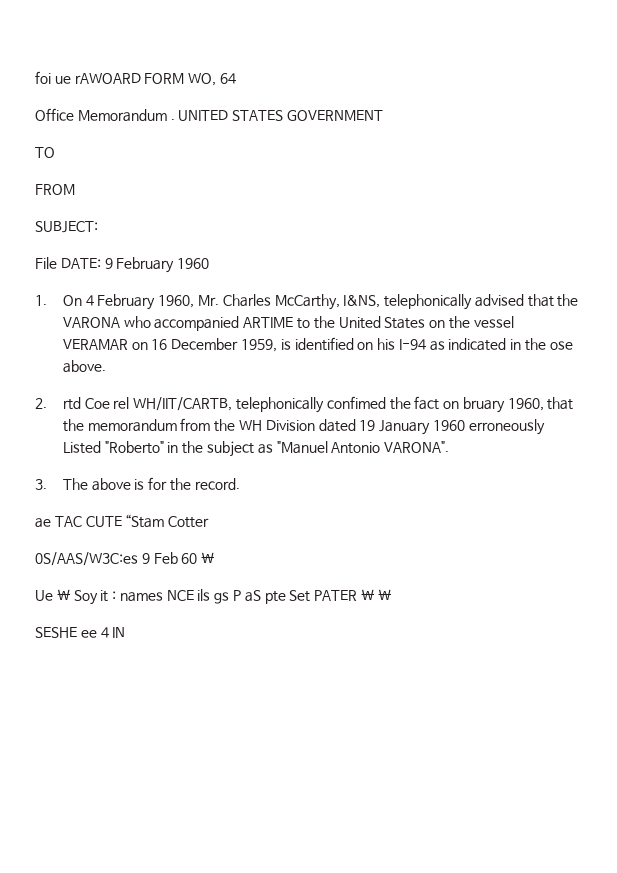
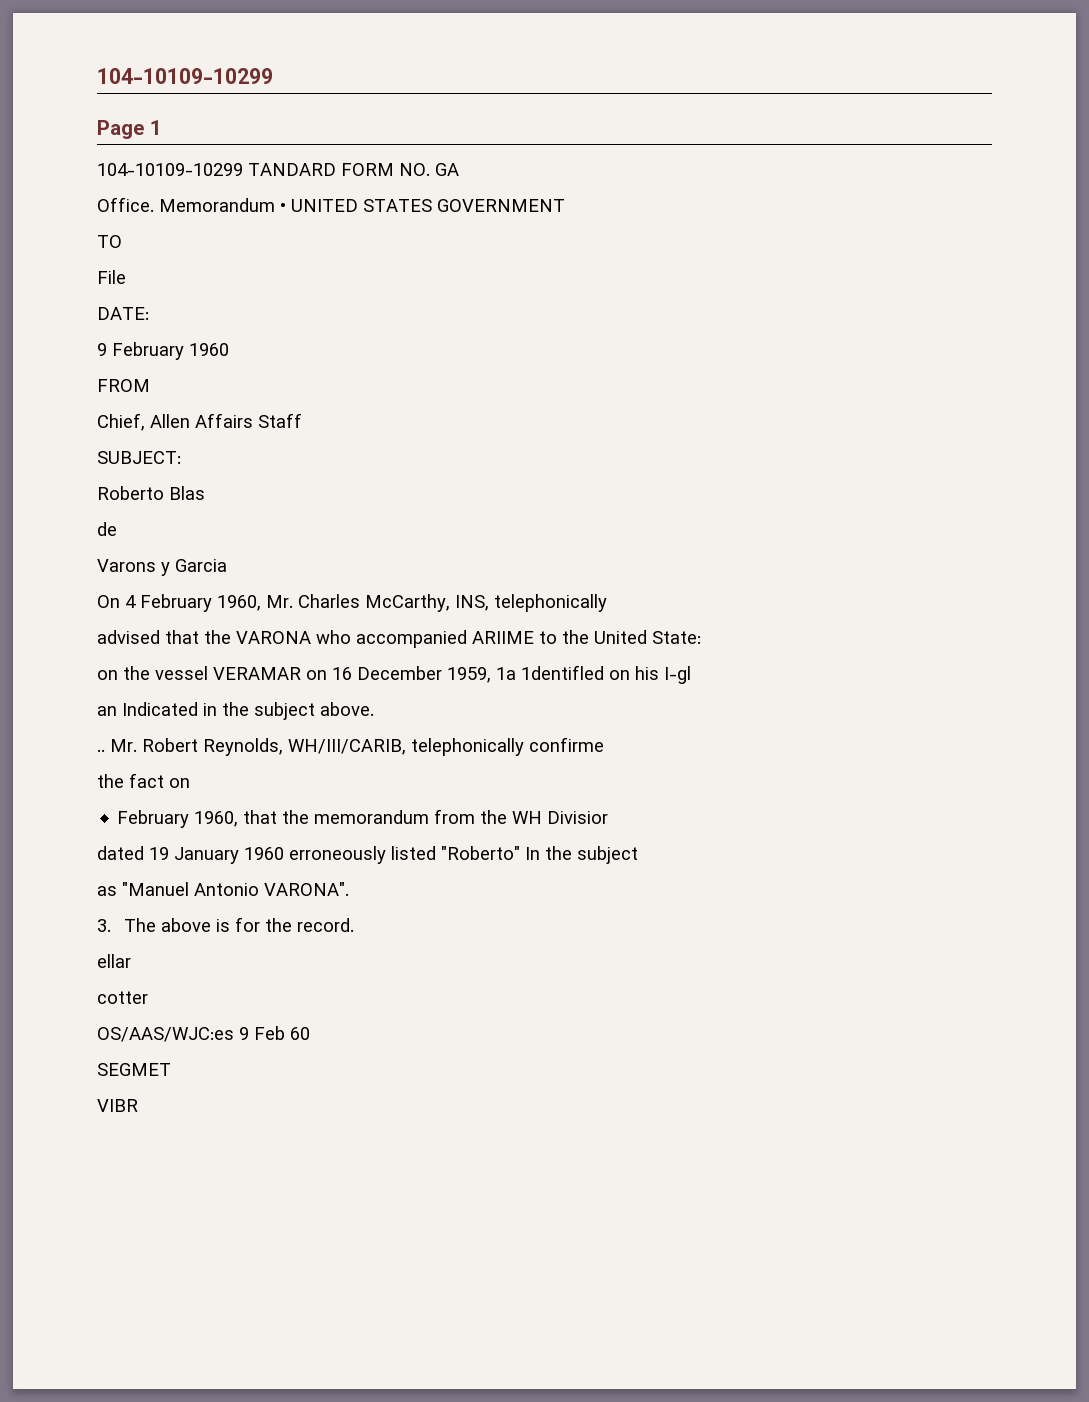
[35,71,236,86] [35,108,175,122] foi ue rAWOARD FORM WO, 64 // Office Memorandum . -> [97,68,273,84] [97,120,162,139] [97,163,459,176] [97,197,286,212] 104-10109-10299 // Page 1 // 104-10109-10299 TANDARD FORM NO. GA // Office. Memorandum •
[35,184,75,195] [35,221,98,233] [35,257,101,269] FROM // SUBJECT: // File DATE: -> [97,270,126,284] [97,307,149,320] File // DATE: //
[35,295,47,306] 1. -> [97,379,150,392] [97,413,302,431] [97,451,181,464] [97,486,205,500] [97,522,117,536] [97,559,227,576] FROM // Chief, Allen Affairs Staff // SUBJECT: // Roberto Blas // de // Varons y Garcia //
[343,294,473,310] I&NS, telephonically -> [455,594,607,612] INS, telephonically //
[243,317,294,328] ARTIME -> [472,631,534,644] ARIIME
[384,317,426,329] States -> [652,631,701,644] State: //
[280,337,573,351] is identified on his I-94 as indicated in the ose -> [496,665,691,684] [97,702,315,720] 1a 1dentifled on his I-gl // an Indicated in the subject
[35,396,386,413] 2. rtd Coe rel WH/IIT/CARTB, telephonically confimed -> [97,737,604,756] .. Mr. Robert Reynolds, WH/III/CARIB, telephonically confirme //
[462,397,505,413] bruary -> [117,810,190,828] // February
[265,420,315,431] Division -> [547,811,609,824] Divisior //
[62,441,254,457] Listed "Roberto" in the subject -> [391,846,638,864] listed "Roberto" In the subject //
[35,514,210,528] [35,552,216,566] [35,589,392,605] [35,627,126,638] ae TAC CUTE “Stam Cotter // 0S/AAS/W3C:es 9 Feb 60 \ // Ue \ Soy it : names NCE ils gs P aS pte Set PATER \ \ // SESHE ee 4 IN -> [97,954,131,968] [97,991,148,1004] [97,1026,310,1042] [97,1063,171,1076] [97,1099,138,1112] ellar // cotter // OS/AAS/WJC:es 9 Feb 60 // SEGMET // VIBR

